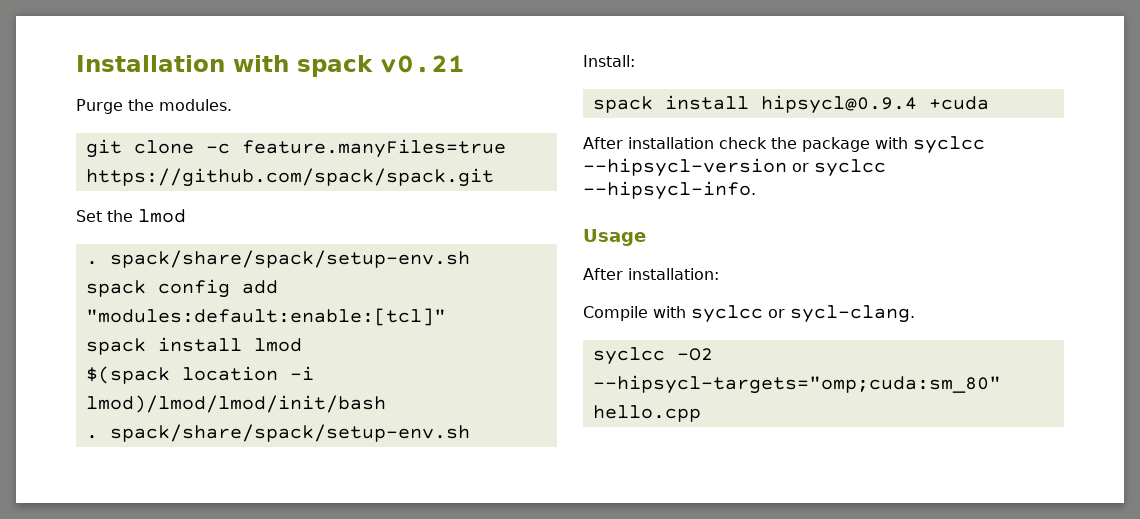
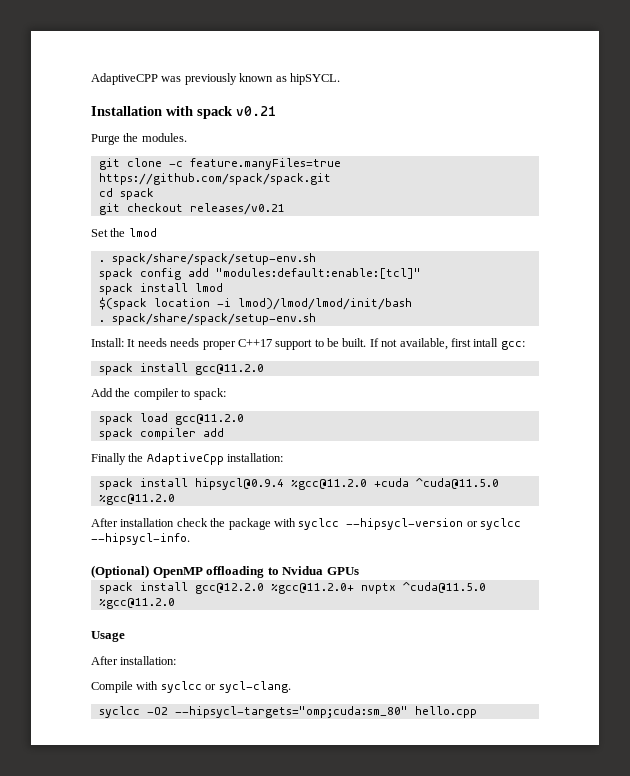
(76, 63) none -> [91,73,340,85] AdaptiveCPP was previously known as hipSYCL. //
(494, 177) none -> [98,188,154,200] [98,203,285,215] // cd spack // git checkout releases/v0.21
(635, 61) none -> [127,338,525,350] [98,363,264,375] [91,388,226,400] [98,413,244,425] [98,428,224,440] [91,453,284,465] It needs needs proper C++17 support to be built. If not available, first intall gcc: // spack install gcc@11.2.0 // Add the compiler to spack: // spack load gcc@11.2.0 // spack compiler add // Finally the AdaptiveCpp installation:
(917, 104) none -> [290,479,367,490] %gcc@11.2.0
(989, 103) none -> [415,478,499,489] [98,494,175,505] ^cuda@11.5.0 %gcc@11.2.0
(756, 190) none -> [91,565,359,578] [98,582,486,594] [98,598,175,609] // (Optional) OpenMP offloading to Nvidua GPUs // spack install gcc@12.2.0 %gcc@11.2.0+ nvptx ^cuda@11.5.0 %gcc@11.2.0

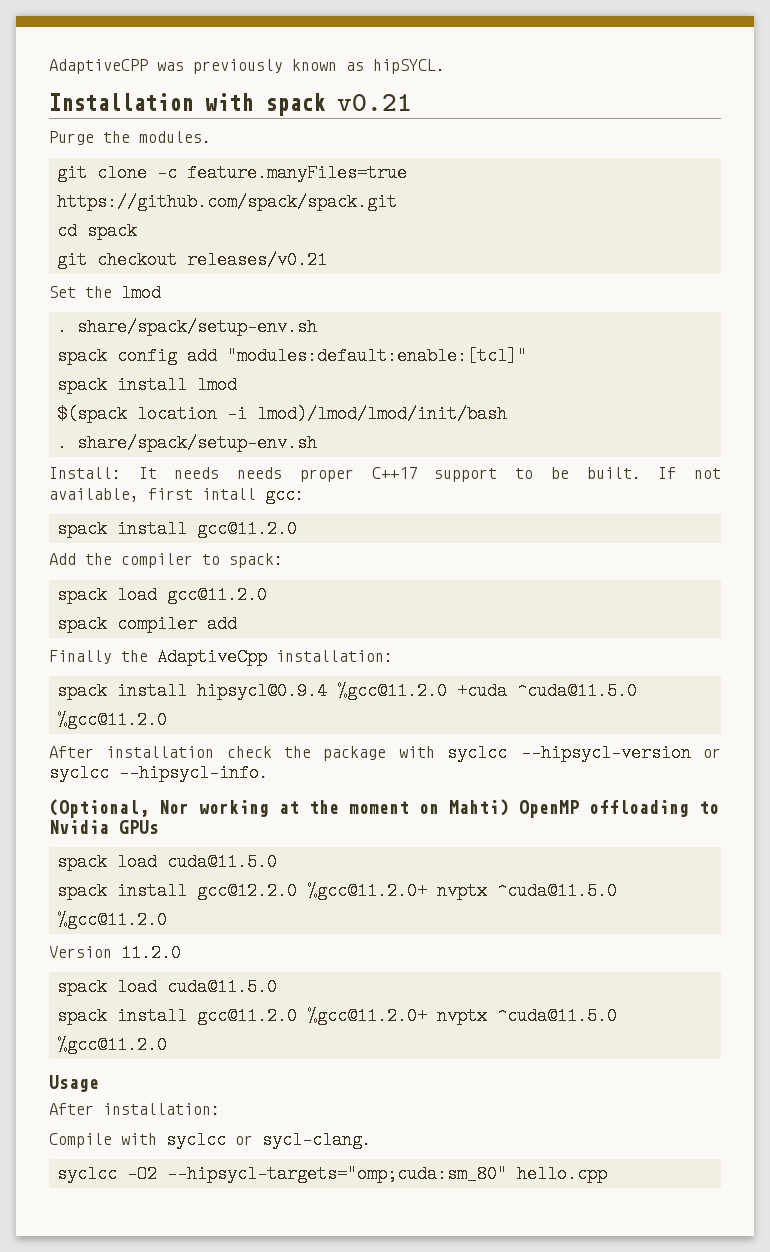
[111,253,316,265] spack/share/spack/setup-env.sh -> [76,318,317,336] share/spack/setup-env.sh
[111,313,316,325] spack/share/spack/setup-env.sh -> [76,434,317,452] share/spack/setup-env.sh
[91,565,149,578] (Optional) -> [49,799,509,818] (Optional, Nor working at the moment on Mahti)
[282,566,324,575] Nvidua -> [49,820,109,834] Nvidia
(359, 571) none -> [56,853,277,871] // spack load cuda@11.5.0
(175, 603) none -> [49,944,181,962] [56,978,277,996] [56,1007,617,1025] [56,1036,167,1054] // Version 11.2.0 // spack load cuda@11.5.0 // spack install gcc@11.2.0 %gcc@11.2.0+ nvptx ^cuda@11.5.0 %gcc@11.2.0

